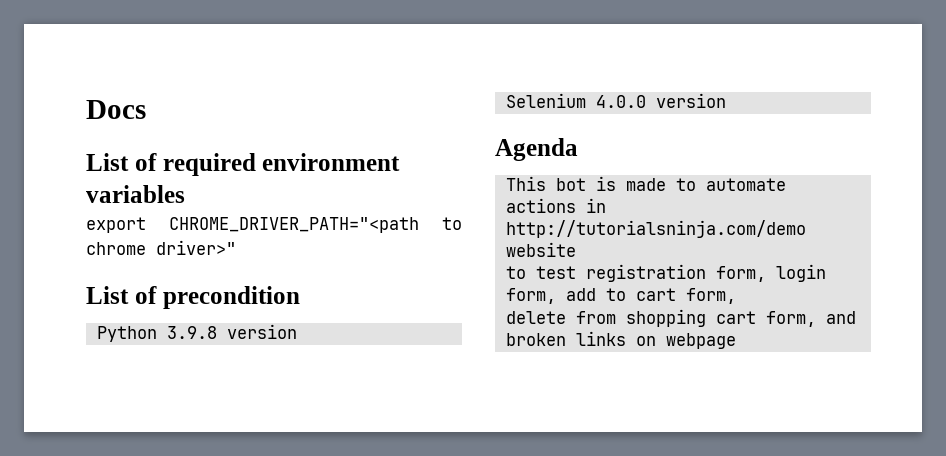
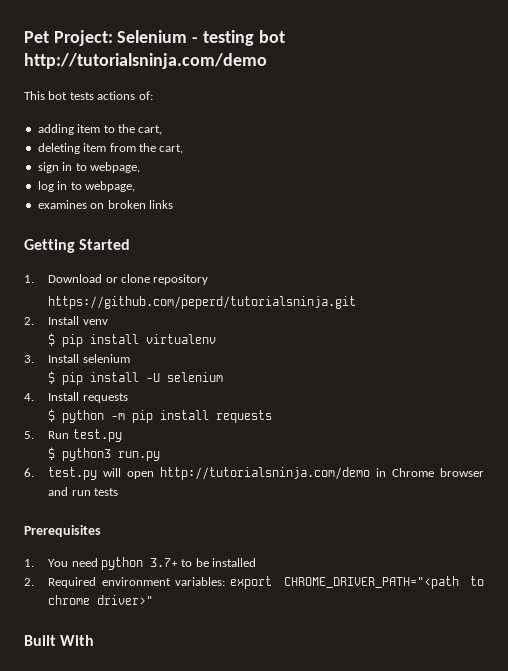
[86,100,146,119] [86,153,401,176] [86,185,185,203] Docs // List of required environment variables // -> [24,30,285,46] [24,53,267,69] [24,91,153,100] [37,124,163,135] [37,143,184,154] [37,162,140,173] [37,181,135,192] [37,200,173,209] [24,239,131,253] [24,274,209,285] [48,296,357,309] [24,316,108,325] [48,333,217,347] [24,354,130,363] [48,371,224,385] [24,392,128,403] [48,409,273,423] [24,429,122,442] [48,447,161,461] [24,467,484,480] [48,487,118,496] [24,525,101,537] [24,557,257,570] [24,577,226,588] Pet Project: Selenium - testing bot http://tutorialsninja.com/demo // This bot tests actions of: // adding item to the cart, // deleting item from the cart, // sign in to webpage, // log in to webpage, // examines on broken links // Getting Started // 1. Download or clone repository // https://github.com/peperd/tutorialsninja.git // 2. Install venv // $ pip install virtualenv // 3. Install selenium // $ pip install -U selenium // 4. Install requests // $ python -m pip install requests // 5. Run test.py // $ python3 run.py // 6. test.py will open http://tutorialsninja.com/demo in Chrome browser and run tests // Prerequisites // 1. You need python 3.7+ to be installed // 2. Required environment variables:
[86,286,300,309] [97,324,298,342] [506,93,727,108] [495,138,578,161] [506,176,787,191] [506,198,607,213] [506,220,807,238] [506,242,577,257] [506,264,827,282] [506,288,737,304] [506,309,857,327] [506,331,737,349] List of precondition // Python 3.9.8 version // Selenium 4.0.0 version // Agenda // This bot is made to automate actions in http://tutorialsninja.com/demo website // to test registration form, login form, add to cart form, // delete from shopping cart form, and broken links on webpage -> [24,635,95,646] Built With

